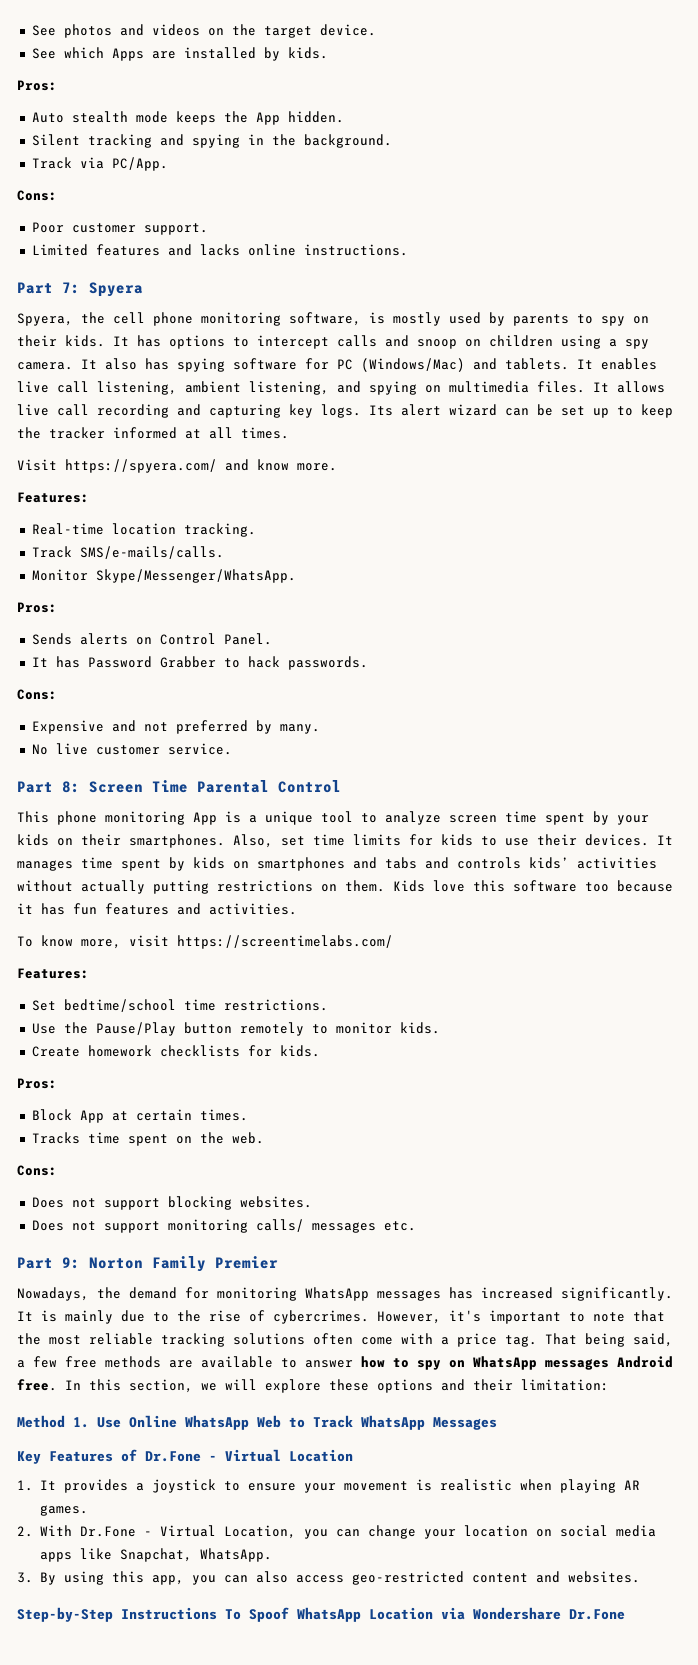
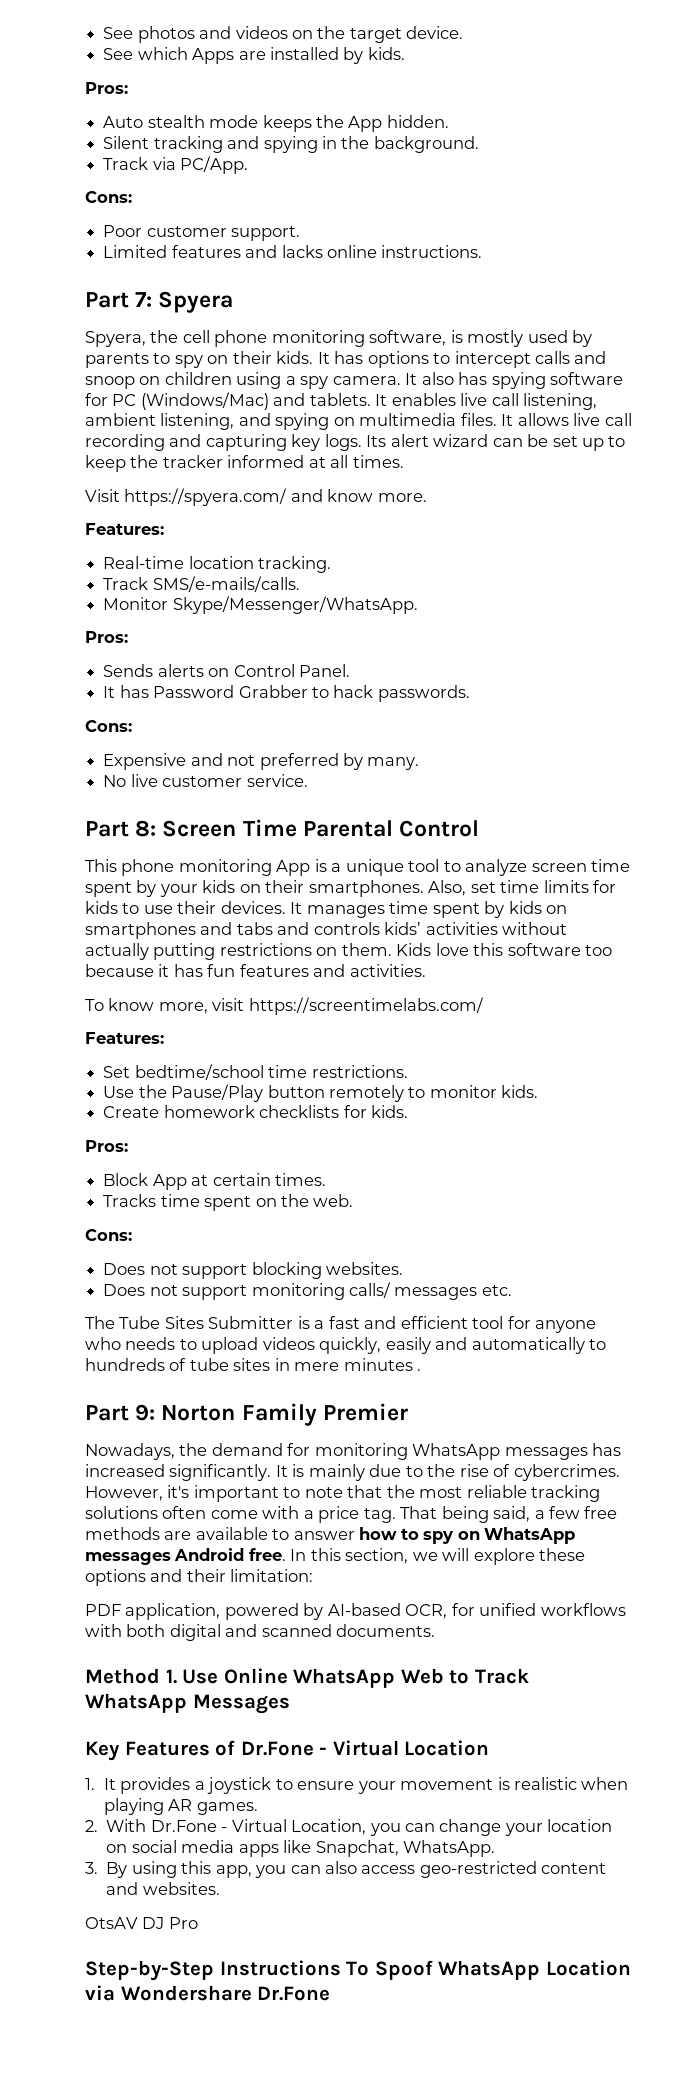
(416, 1226) none -> [85,1316,597,1333] [85,1337,607,1354] [85,1358,422,1371] // The Tube Sites Submitter is a fast and efficient tool for anyone who needs to upload videos quickly, easily and automatically to hundreds of tube sites in mere minutes .
(609, 1385) none -> [85,1603,626,1620] [85,1624,436,1641] // PDF application, powered by AI-based OCR, for unified workflows with both digital and scanned documents.
(640, 1577) none -> [85,1917,198,1929] // OtsAV DJ Pro

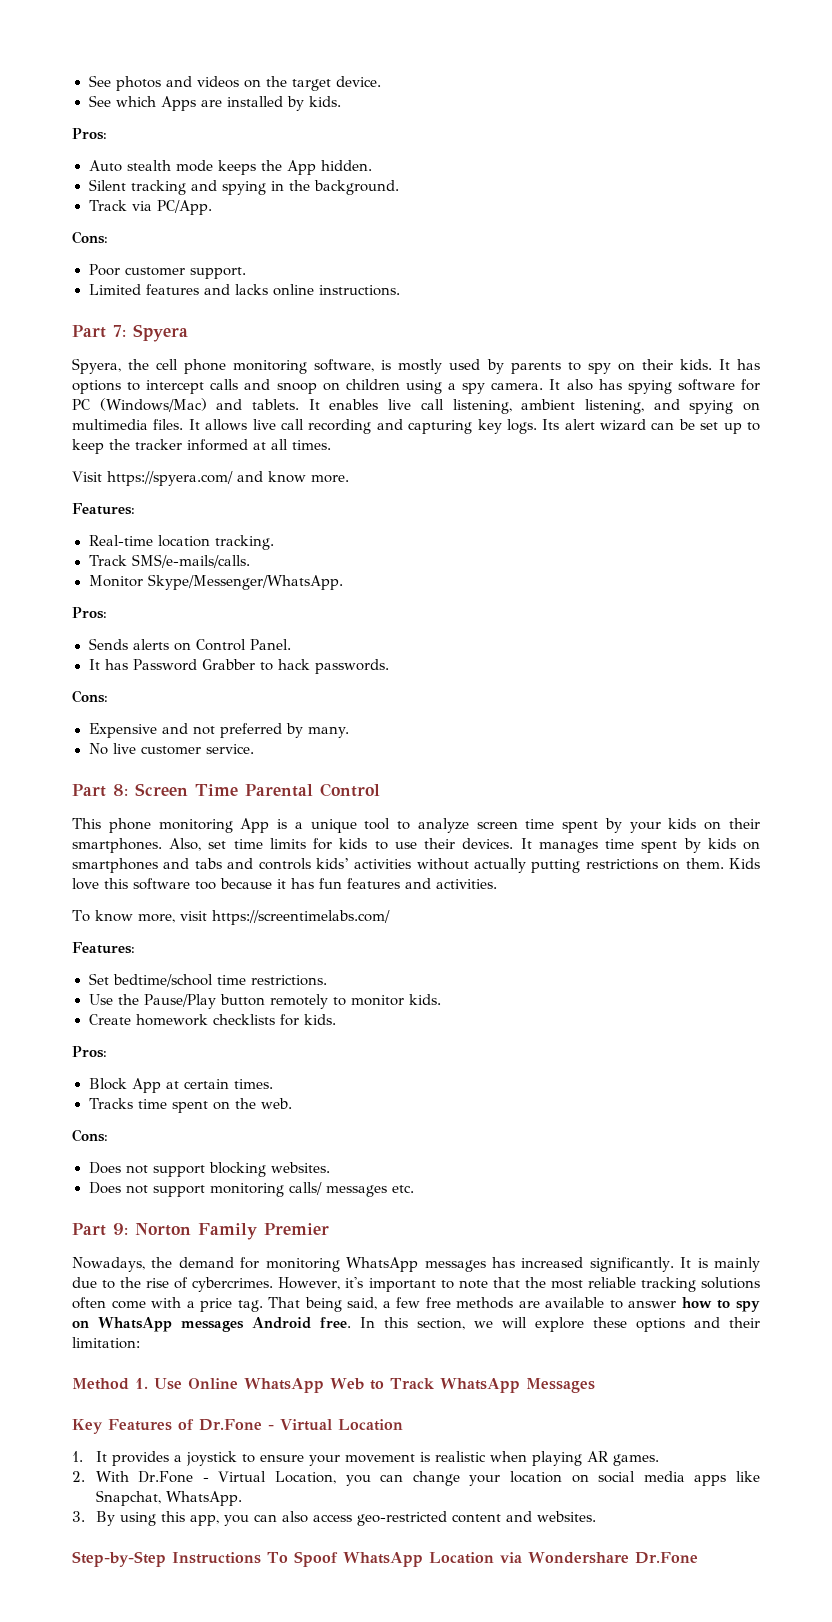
[85,1316,597,1333] [85,1337,607,1354] [85,1358,422,1371] // The Tube Sites Submitter is a fast and efficient tool for anyone who needs to upload videos quickly, easily and automatically to hundreds of tube sites in mere minutes . -> (414, 1189) none
[85,1603,626,1620] [85,1624,436,1641] // PDF application, powered by AI-based OCR, for unified workflows with both digital and scanned documents. -> (140, 1343) none
[85,1917,198,1929] // OtsAV DJ Pro -> (596, 1516) none

